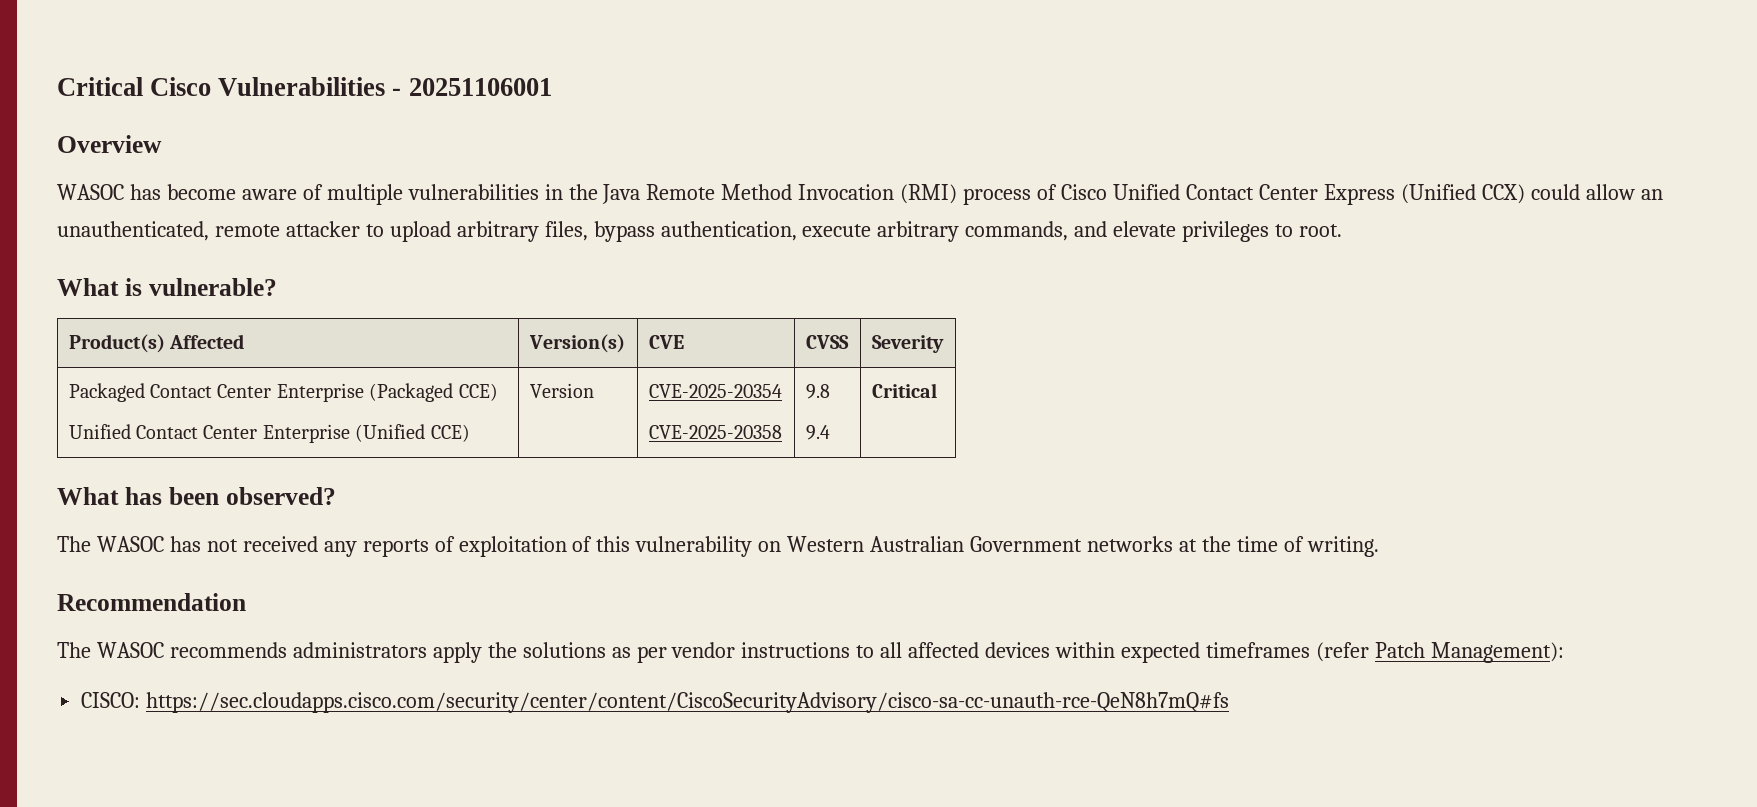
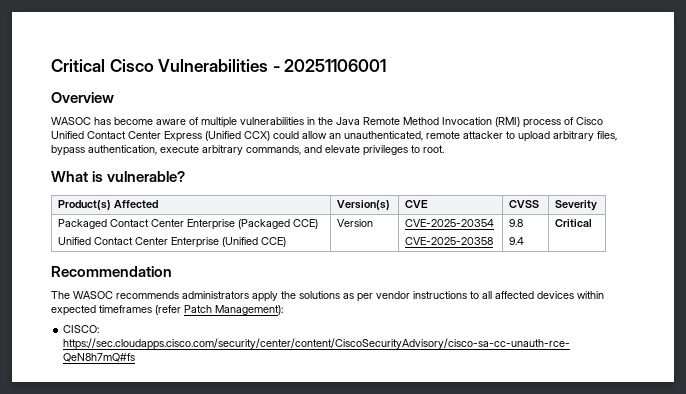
[57,487,336,505] [57,536,1379,557] // What has been observed? // The WASOC has not received any reports of exploitation of this vulnerability on Western Australian Government networks at the time of writing. -> (593, 223) none

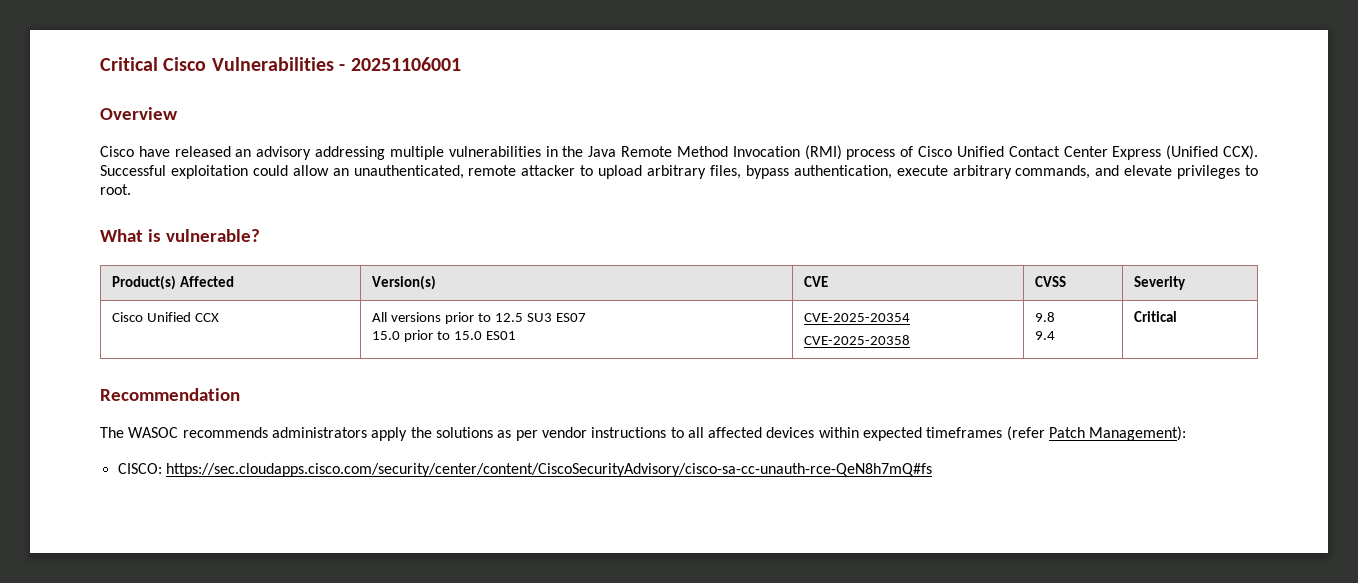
[51,117,199,125] WASOC has become aware of -> [100,146,386,160] Cisco have released an advisory addressing
[244,131,270,141] CCX) -> [1223,145,1259,160] [100,165,248,179] CCX). Successful exploitation
[58,219,319,230] [58,237,287,248] [337,219,374,227] Packaged Contact Center Enterprise (Packaged CCE) // Unified Contact Center Enterprise (Unified CCE) | Version -> [112,312,220,322] [372,312,586,324] [372,330,516,342] Cisco Unified CCX | All versions prior to 12.5 SU3 ES07 // 15.0 prior to 15.0 ES01

